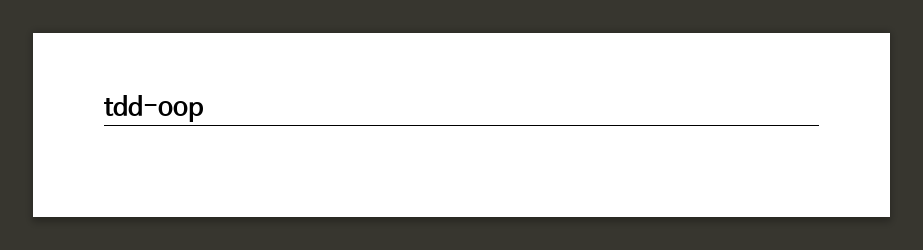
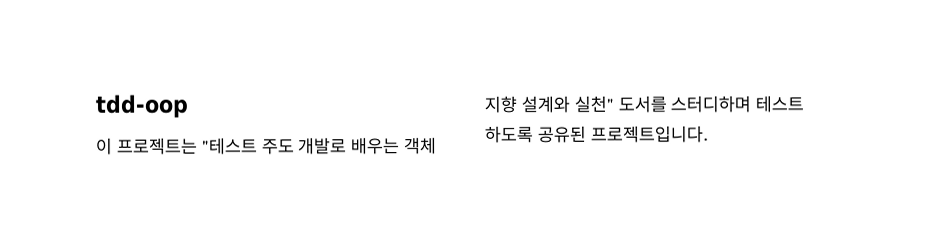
(203, 108) none -> [96,137,438,155] [484,95,805,113] [485,125,710,143] // 이 프로젝트는 "테스트 주도 개발로 배우는 객체 지향 설계와 실천" 도서를 스터디하며 테스트 하도록 공유된 프로젝트입니다.

